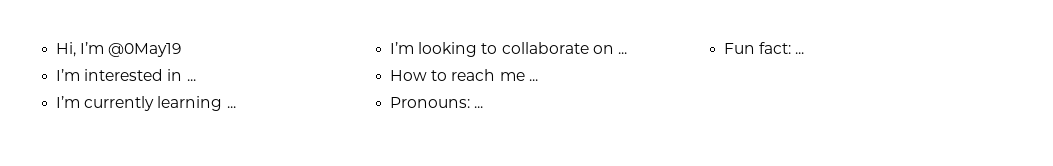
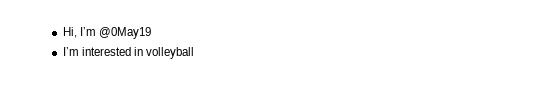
[186,79,196,81] [56,96,236,111] [390,42,627,57] [390,69,538,81] [390,97,484,108] [724,42,805,54] ... // I’m currently learning ... // I’m looking to collaborate on ... // How to reach me ... // Pronouns: ... // Fun fact: ... -> [145,47,194,59] volleyball

